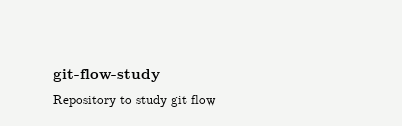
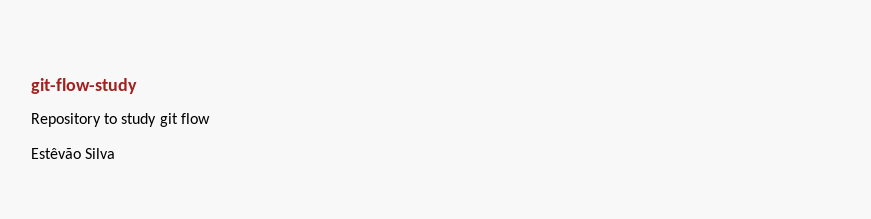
(216, 100) none -> [31,148,116,159] // Estêvão Silva

